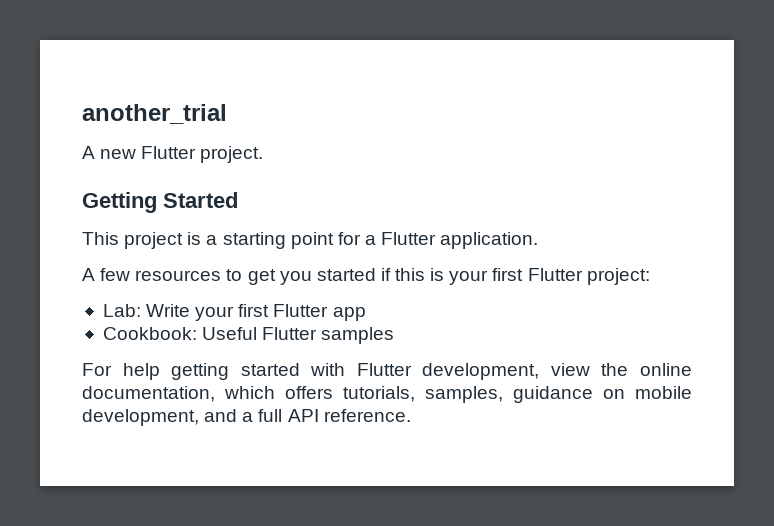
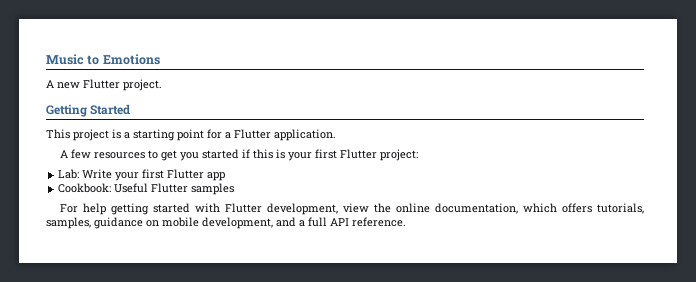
[82,104,227,124] another_trial -> [46,54,160,65] Music to Emotions

